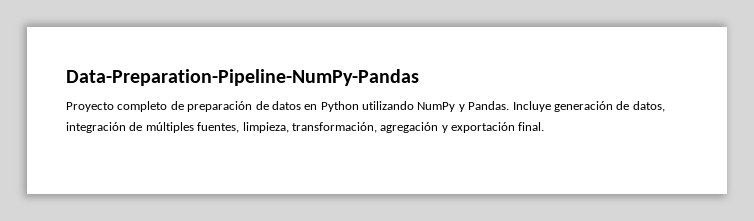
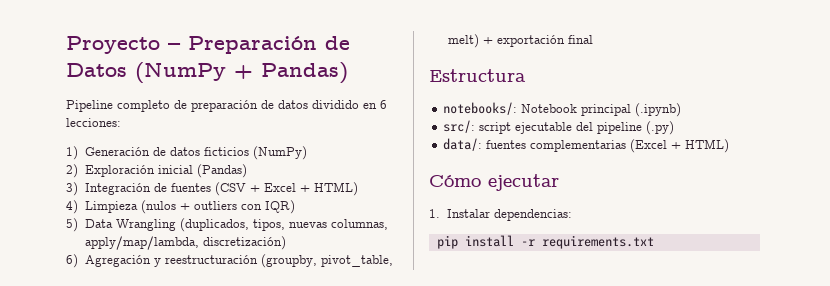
[66,69,419,86] [66,102,114,112] Data-Preparation-Pipeline-NumPy-Pandas // Proyecto -> [66,36,350,54] [66,62,348,84] [66,100,113,112] Proyecto – Preparación de Datos (NumPy + Pandas) // Pipeline
[304,101,665,112] [66,122,545,133] en Python utilizando NumPy y Pandas. Incluye generación de datos, integración de múltiples fuentes, limpieza, transformación, agregación y exportación final. -> [312,100,387,109] [66,118,121,127] [66,146,307,160] [66,164,247,178] [66,182,358,196] [66,200,295,214] [66,218,388,232] [84,236,286,250] [66,254,393,268] [447,34,593,48] [429,69,526,82] [443,102,682,117] [443,120,675,135] [443,138,730,153] [429,174,559,191] [429,209,572,221] [436,235,654,249] dividido en 6 lecciones: // 1) Generación de datos ficticios (NumPy) // 2) Exploración inicial (Pandas) // 3) Integración de fuentes (CSV + Excel + HTML) // 4) Limpieza (nulos + outliers con IQR) // 5) Data Wrangling (duplicados, tipos, nuevas columnas, apply/map/lambda, discretización) // 6) Agregación y reestructuración (groupby, pivot_table, melt) + exportación final // Estructura // notebooks/: Notebook principal (.ipynb) // src/: script ejecutable del pipeline (.py) // data/: fuentes complementarias (Excel + HTML) // Cómo ejecutar // 1. Instalar dependencias: // pip install -r requirements.txt

